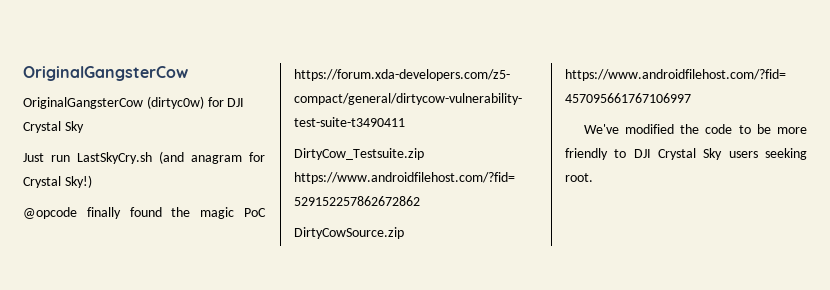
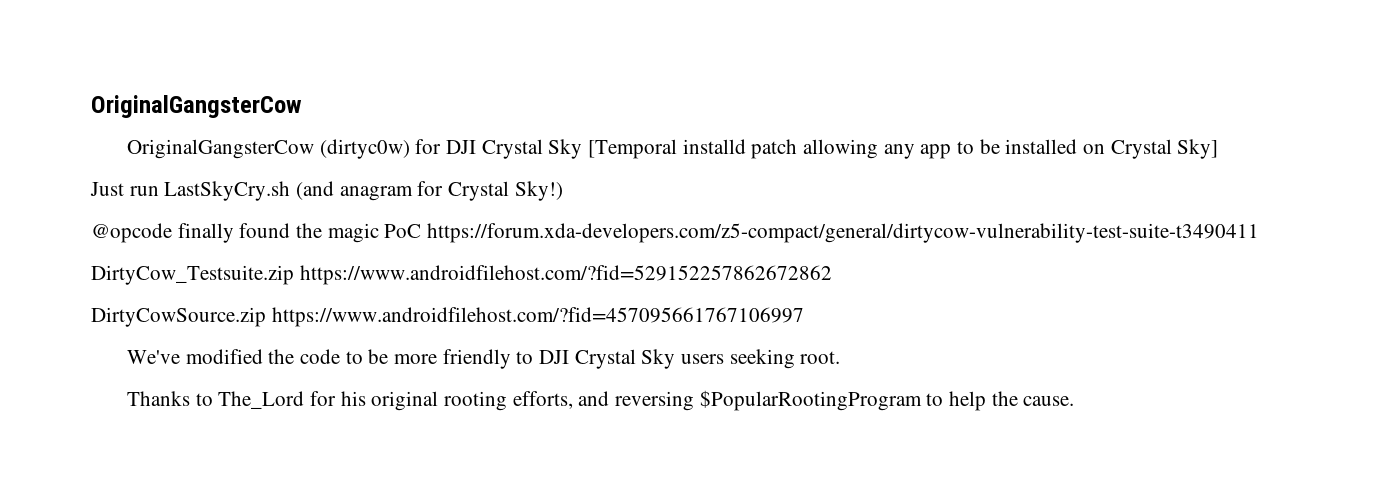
(84, 127) none -> [587,139,1219,159] [Temporal installd patch allowing any app to be installed on Crystal Sky]
(593, 177) none -> [126,390,1075,411] // Thanks to The_Lord for his original rooting efforts, and reversing $PopularRootingProgram to help the cause.

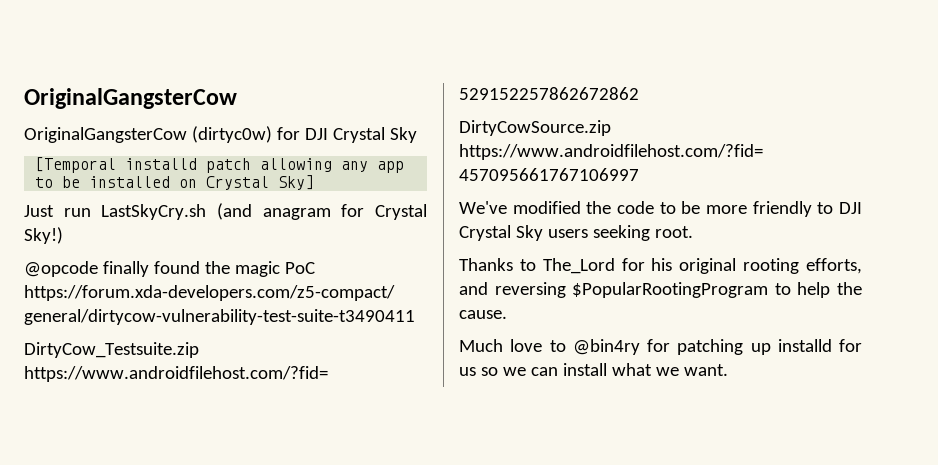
(583, 149) none -> (417, 135) //
(1075, 401) none -> [459,339,862,355] [459,363,728,376] // Much love to @bin4ry for patching up installd for us so we can install what we want.

